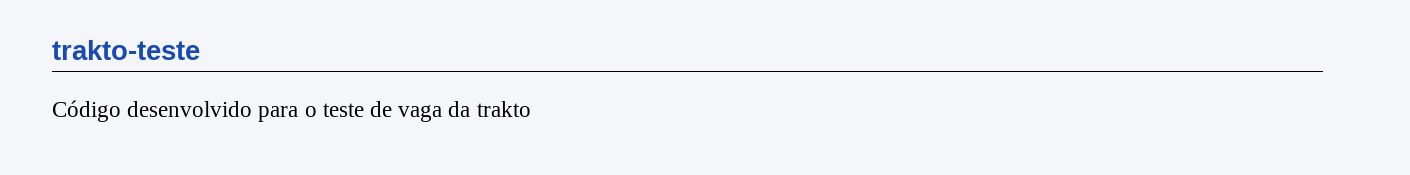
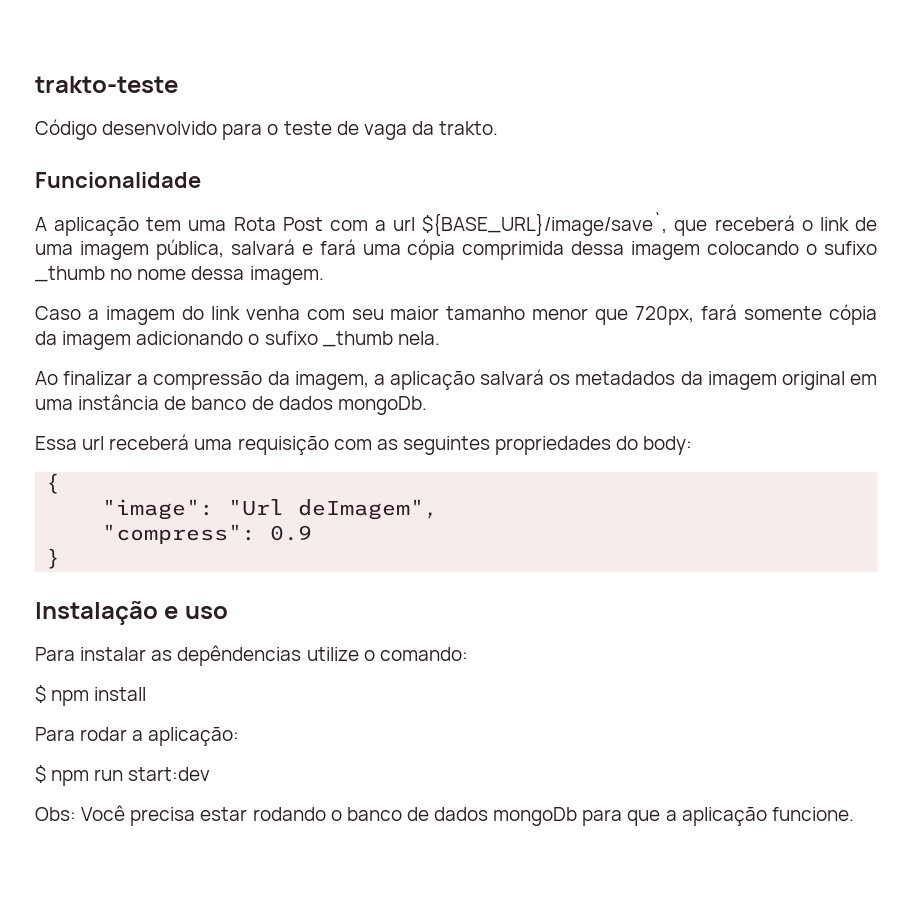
[476,101,531,117] trakto -> [439,121,499,135] [35,172,201,188] [35,212,877,236] [35,239,877,260] [35,266,324,285] [35,304,877,325] [35,331,440,350] [35,369,877,390] [35,394,427,415] [35,434,693,455] [46,473,61,494] [102,499,439,520] [102,524,313,544] [46,548,61,569] [35,601,228,625] [35,645,468,666] [35,685,147,706] [35,726,240,746] [35,765,211,786] [35,805,854,826] trakto. // Funcionalidade // A aplicação tem uma Rota Post com a url ${BASE_URL}/image/save`, que receberá o link de uma imagem pública, salvará e fará uma cópia comprimida dessa imagem colocando o sufixo _thumb no nome dessa imagem. // Caso a imagem do link venha com seu maior tamanho menor que 720px, fará somente cópia da imagem adicionando o sufixo _thumb nela. // Ao finalizar a compressão da imagem, a aplicação salvará os metadados da imagem original em uma instância de banco de dados mongoDb. // Essa url receberá uma requisição com as seguintes propriedades do body: // { // "image": "Url deImagem", // "compress": 0.9 // } // Instalação e uso // Para instalar as depêndencias utilize o comando: // $ npm install // Para rodar a aplicação: // $ npm run start:dev // Obs: Você precisa estar rodando o banco de dados mongoDb para que a aplicação funcione.

